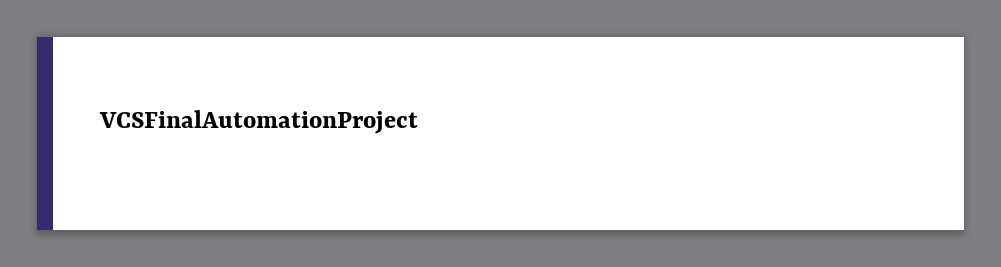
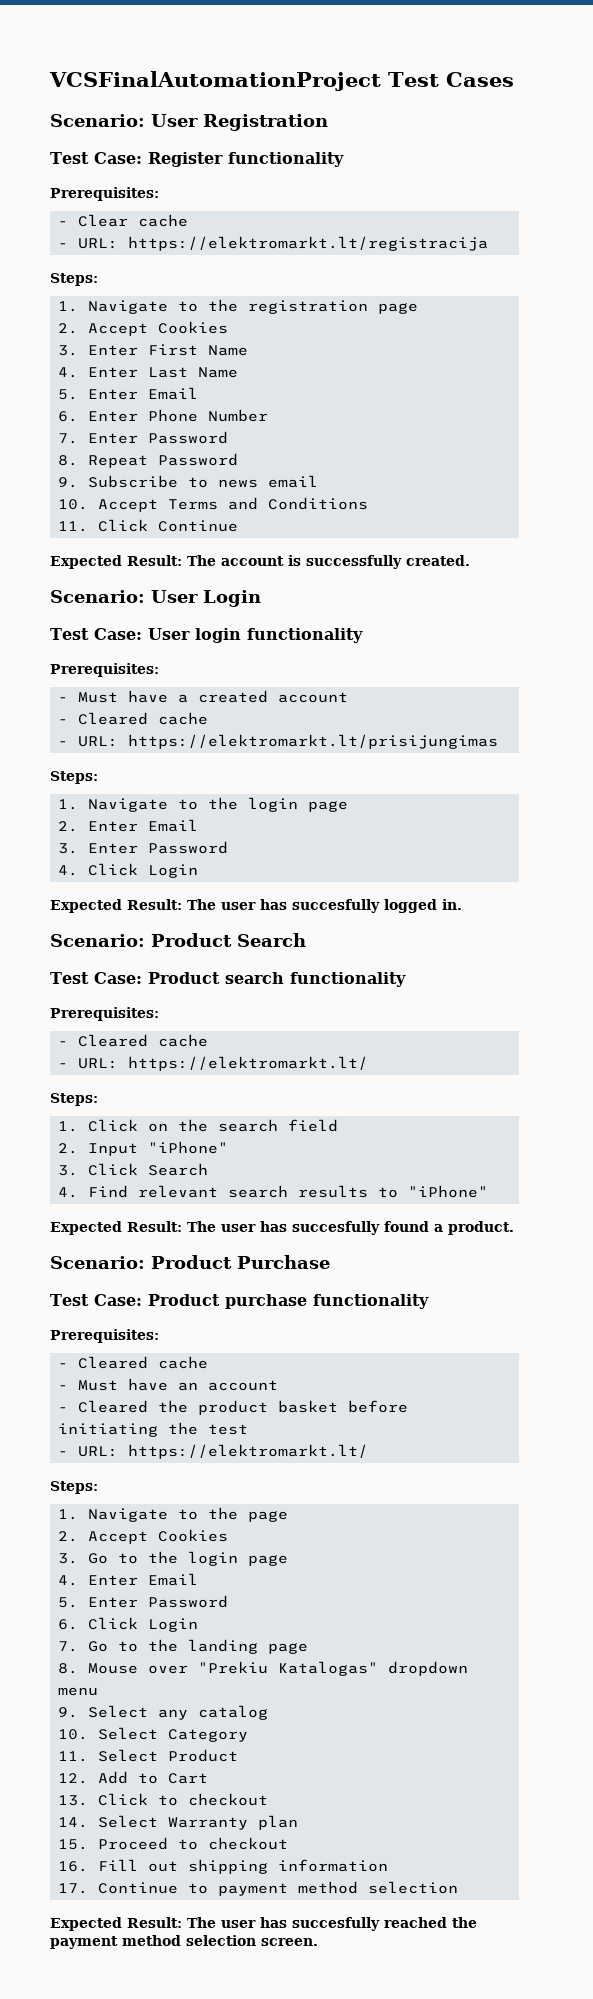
(418, 122) none -> [388,72,514,87] [50,114,328,131] [50,152,344,167] [50,187,159,201] [58,214,189,227] [58,236,489,251] [50,273,98,286] [58,299,419,314] [58,321,229,336] [58,344,249,356] [58,367,239,378] [58,387,199,400] [58,409,269,422] [58,431,229,444] [58,453,239,468] [58,475,319,488] [58,497,369,512] [58,519,239,532] [50,555,470,569] [50,590,261,607] [50,628,363,643] [50,663,159,677] [58,690,349,703] [58,712,209,725] [58,734,499,749] [50,771,98,784] [58,797,349,812] [58,819,199,832] [58,841,229,854] [58,863,199,878] [50,899,462,913] [50,933,306,947] [50,972,406,987] [50,1007,159,1021] [58,1034,209,1047] [58,1056,369,1071] [50,1093,98,1106] [58,1119,339,1132] [58,1141,229,1156] [58,1163,209,1176] [58,1185,489,1198] [50,1221,514,1235] [50,1255,330,1269] [50,1294,429,1309] [50,1329,159,1343] [58,1356,209,1369] [58,1378,279,1391] [58,1400,409,1415] [58,1422,249,1437] [58,1444,369,1459] [50,1481,98,1494] [58,1507,289,1522] [58,1529,229,1544] [58,1551,289,1566] [58,1573,199,1586] [58,1595,229,1608] [58,1617,199,1632] [58,1639,309,1654] [58,1661,469,1676] [58,1687,99,1696] [58,1705,269,1720] [58,1727,249,1742] [58,1749,239,1762] [58,1771,209,1784] [58,1793,269,1806] [58,1815,299,1830] [58,1837,289,1850] [58,1859,389,1874] [58,1881,459,1896] [50,1917,477,1931] [50,1935,318,1949] Test Cases // Scenario: User Registration // Test Case: Register functionality // Prerequisites: // - Clear cache // - URL: https://elektromarkt.lt/registracija // Steps: // 1. Navigate to the registration page // 2. Accept Cookies // 3. Enter First Name // 4. Enter Last Name // 5. Enter Email // 6. Enter Phone Number // 7. Enter Password // 8. Repeat Password // 9. Subscribe to news email // 10. Accept Terms and Conditions // 11. Click Continue // Expected Result: The account is successfully created. // Scenario: User Login // Test Case: User login functionality // Prerequisites: // - Must have a created account // - Cleared cache // - URL: https://elektromarkt.lt/prisijungimas // Steps: // 1. Navigate to the login page // 2. Enter Email // 3. Enter Password // 4. Click Login // Expected Result: The user has succesfully logged in. // Scenario: Product Search // Test Case: Product search functionality // Prerequisites: // - Cleared cache // - URL: https://elektromarkt.lt/ // Steps: // 1. Click on the search field // 2. Input "iPhone" // 3. Click Search // 4. Find relevant search results to "iPhone" // Expected Result: The user has succesfully found a product. // Scenario: Product Purchase // Test Case: Product purchase functionality // Prerequisites: // - Cleared cache // - Must have an account // - Cleared the product basket before initiating the test // - URL: https://elektromarkt.lt/ // Steps: // 1. Navigate to the page // 2. Accept Cookies // 3. Go to the login page // 4. Enter Email // 5. Enter Password // 6. Click Login // 7. Go to the landing page // 8. Mouse over "Prekiu Katalogas" dropdown menu // 9. Select any catalog // 10. Select Category // 11. Select Product // 12. Add to Cart // 13. Click to checkout // 14. Select Warranty plan // 15. Proceed to checkout // 16. Fill out shipping information // 17. Continue to payment method selection // Expected Result: The user has succesfully reached the payment method selection screen.

